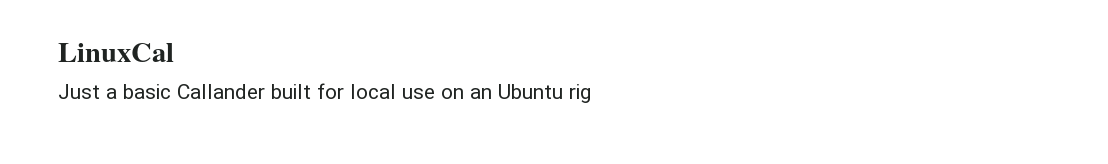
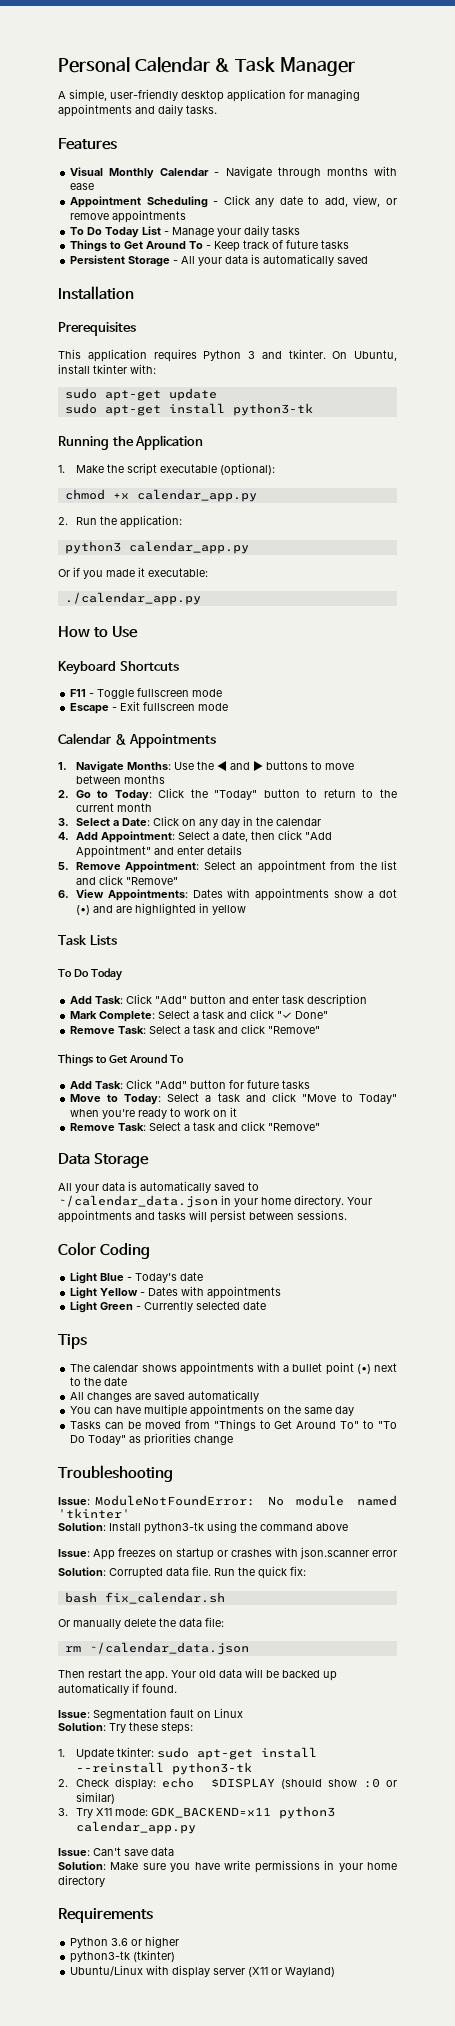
[58,43,174,62] [58,83,591,103] LinuxCal // Just a basic Callander built for local use on an Ubuntu rig -> [58,57,355,76] [58,89,360,102] [58,104,217,117] [58,138,117,150] [70,166,397,179] [70,183,95,190] [70,195,397,208] [70,210,187,223] [70,225,301,238] [70,240,350,252] [70,254,369,267] [58,286,134,300] [58,322,136,336] [58,349,397,362] [58,364,156,374] [64,388,217,401] [64,403,313,416] [58,435,204,450] [58,463,275,476] [64,489,257,502] [58,515,182,528] [64,541,249,554] [58,567,208,579] [64,592,201,605] [58,626,139,638] [58,661,179,675] [70,688,223,699] [70,701,229,714] [58,733,217,748] [58,761,354,773] [75,775,165,784] [58,788,398,801] [75,803,152,812] [58,816,321,828] [58,830,332,843] [75,845,242,858] [58,860,398,873] [75,875,178,885] [58,888,397,901] [75,903,246,915] [58,935,117,945] [58,968,122,981] [70,994,368,1007] [70,1009,329,1022] [70,1024,321,1034] [58,1054,184,1066] [70,1079,311,1089] [70,1092,397,1105] [70,1107,238,1119] [70,1121,321,1131] [58,1153,150,1168] [58,1181,259,1193] [58,1195,372,1208] [58,1210,347,1223] [58,1242,151,1259] [70,1272,204,1284] [70,1286,282,1299] [70,1301,267,1313] [58,1334,87,1349] [70,1362,397,1375] [70,1377,128,1386] [70,1390,260,1402] [70,1404,355,1417] [70,1419,397,1431] [70,1433,234,1446] [58,1465,173,1482] [58,1495,397,1506] [58,1508,130,1519] [58,1521,348,1534] [58,1547,397,1560] [58,1566,306,1579] [64,1592,225,1604] [58,1617,224,1629] [64,1642,249,1655] [58,1668,337,1681] [58,1683,177,1695] [58,1708,243,1720] [58,1722,193,1734] [58,1747,317,1760] [75,1762,252,1775] [58,1777,397,1790] [75,1792,115,1804] [58,1806,335,1819] [75,1821,196,1834] [58,1847,174,1856] [58,1860,398,1873] [58,1875,105,1887] [58,1908,153,1923] [70,1936,180,1948] [70,1950,176,1963] [70,1965,336,1978] Personal Calendar & Task Manager // A simple, user-friendly desktop application for managing appointments and daily tasks. // Features // Visual Monthly Calendar - Navigate through months with ease // Appointment Scheduling - Click any date to add, view, or remove appointments // To Do Today List - Manage your daily tasks // Things to Get Around To - Keep track of future tasks // Persistent Storage - All your data is automatically saved // Installation // Prerequisites // This application requires Python 3 and tkinter. On Ubuntu, install tkinter with: // sudo apt-get update // sudo apt-get install python3-tk // Running the Application // 1. Make the script executable (optional): // chmod +x calendar_app.py // 2. Run the application: // python3 calendar_app.py // Or if you made it executable: // ./calendar_app.py // How to Use // Keyboard Shortcuts // F11 - Toggle fullscreen mode // Escape - Exit fullscreen mode // Calendar & Appointments // 1. Navigate Months: Use the ◀ and ▶ buttons to move between months // 2. Go to Today: Click the "Today" button to return to the current month // 3. Select a Date: Click on any day in the calendar // 4. Add Appointment: Select a date, then click "Add Appointment" and enter details // 5. Remove Appointment: Select an appointment from the list and click "Remove" // 6. View Appointments: Dates with appointments show a dot (•) and are highlighted in yellow // Task Lists // To Do Today // Add Task: Click "Add" button and enter task description // Mark Complete: Select a task and click "✓ Done" // Remove Task: Select a task and click "Remove" // Things to Get Around To // Add Task: Click "Add" button for future tasks // Move to Today: Select a task and click "Move to Today" when you're ready to work on it // Remove Task: Select a task and click "Remove" // Data Storage // All your data is automatically saved to ~/calendar_data.json in your home directory. Your appointments and tasks will persist between sessions. // Color Coding // Light Blue - Today's date // Light Yellow - Dates with appointments // Light Green - Currently selected date // Tips // The calendar shows appointments with a bullet point (•) next to the date // All changes are saved automatically // You can have multiple appointments on the same day // Tasks can be moved from "Things to Get Around To" to "To Do Today" as priorities change // Troubleshooting // Issue: ModuleNotFoundError: No module named 'tkinter' // Solution: Install python3-tk using the command above // Issue: App freezes on startup or crashes with json.scanner error // Solution: Corrupted data file. Run the quick fix: // bash fix_calendar.sh // Or manually delete the data file: // rm ~/calendar_data.json // Then restart the app. Your old data will be backed up automatically if found. // Issue: Segmentation fault on Linux // Solution: Try these steps: // 1. Update tkinter: sudo apt-get install --reinstall python3-tk // 2. Check display: echo $DISPLAY (should show :0 or similar) // 3. Try X11 mode: GDK_BACKEND=x11 python3 calendar_app.py // Issue: Can't save data // Solution: Make sure you have write permissions in your home directory // Requirements // Python 3.6 or higher // python3-tk (tkinter) // Ubuntu/Linux with display server (X11 or Wayland)

